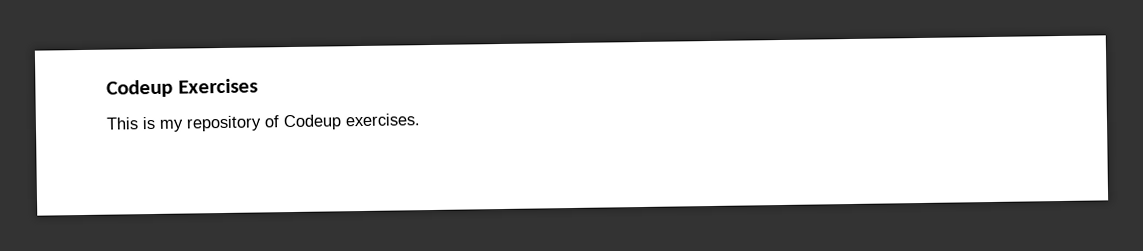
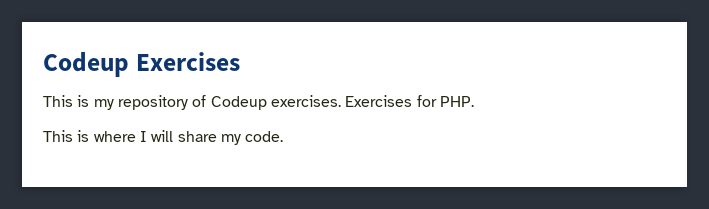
(420, 120) none -> [345,95,474,107] [43,130,284,145] Exercises for PHP. // This is where I will share my code.

